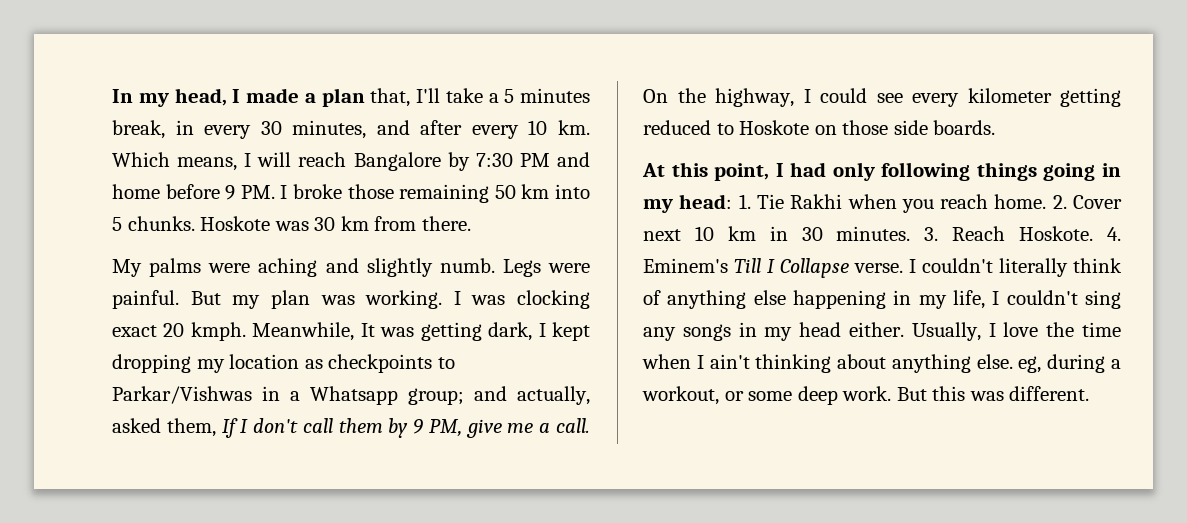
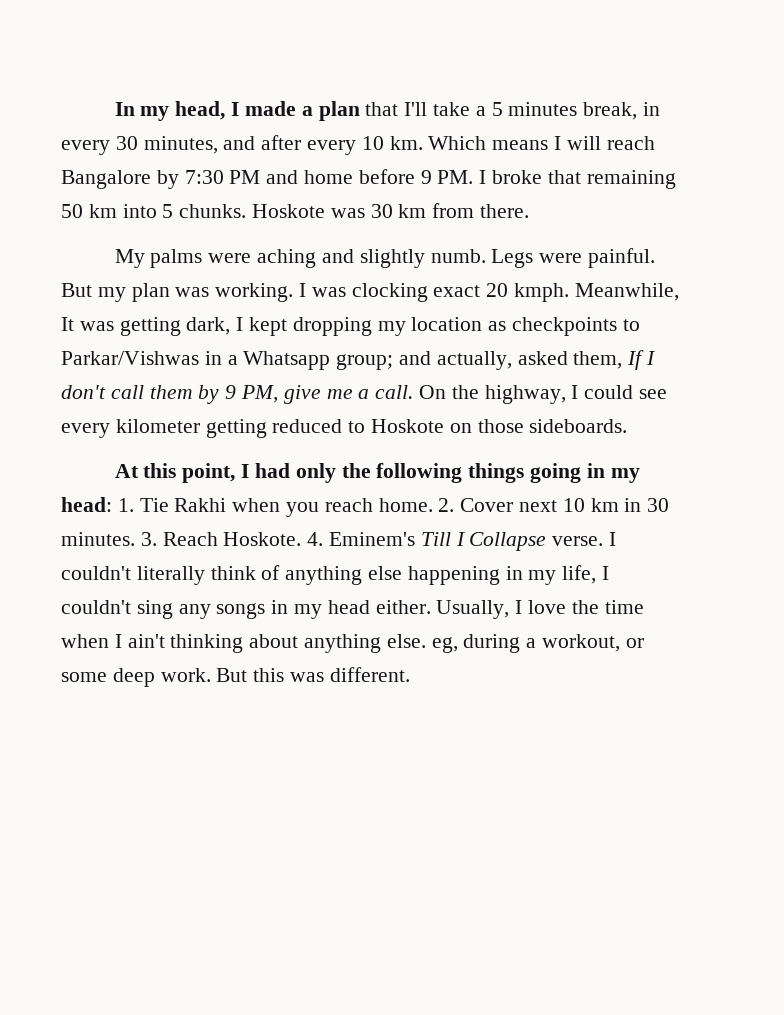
[370,88,411,107] that, -> [365,102,399,116] that
[177,157,238,171] means, -> [492,140,549,150] means
[347,184,394,199] those -> [547,170,581,184] that
[893,120,996,135] side boards. -> [529,419,628,433] sideboards.
(875, 171) none -> [341,463,371,478] the

